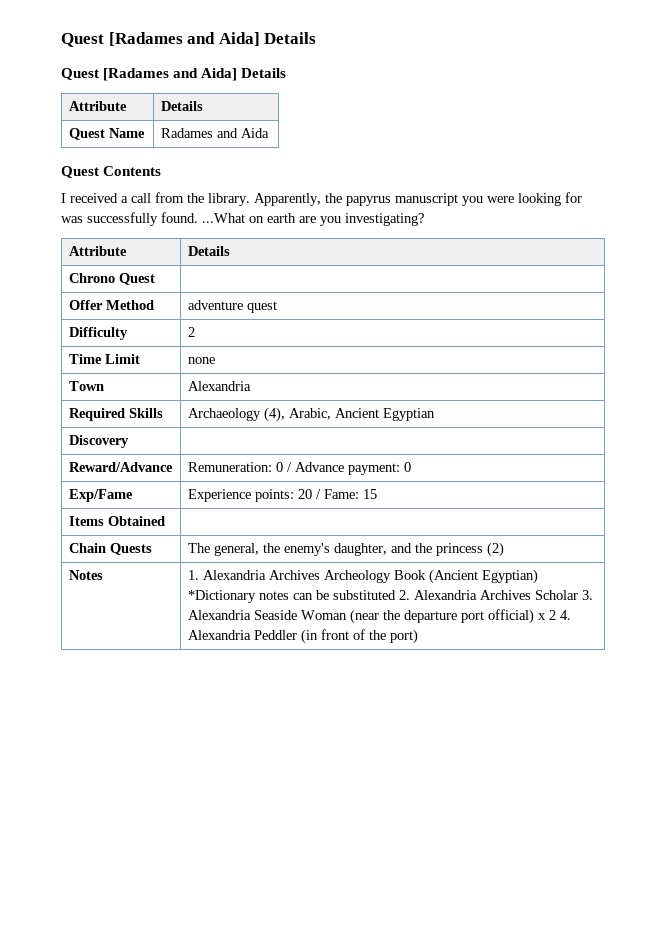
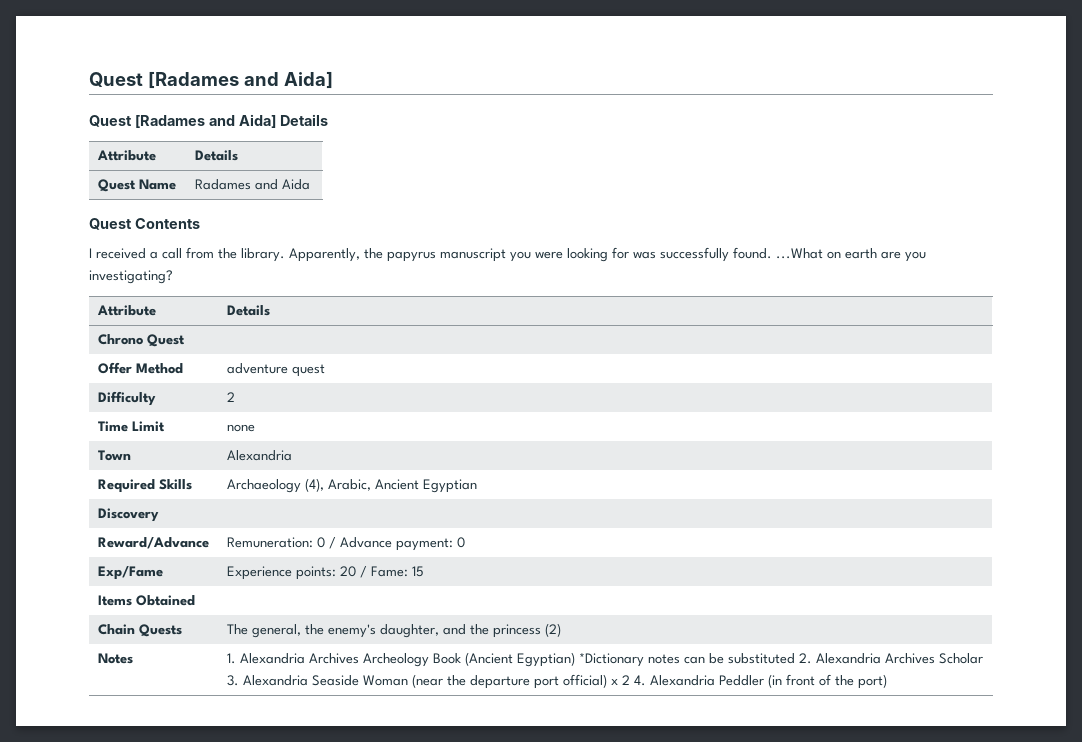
[61,32,317,47] Quest [Radames and Aida] Details -> [89,71,333,89] Quest [Radames and Aida]

